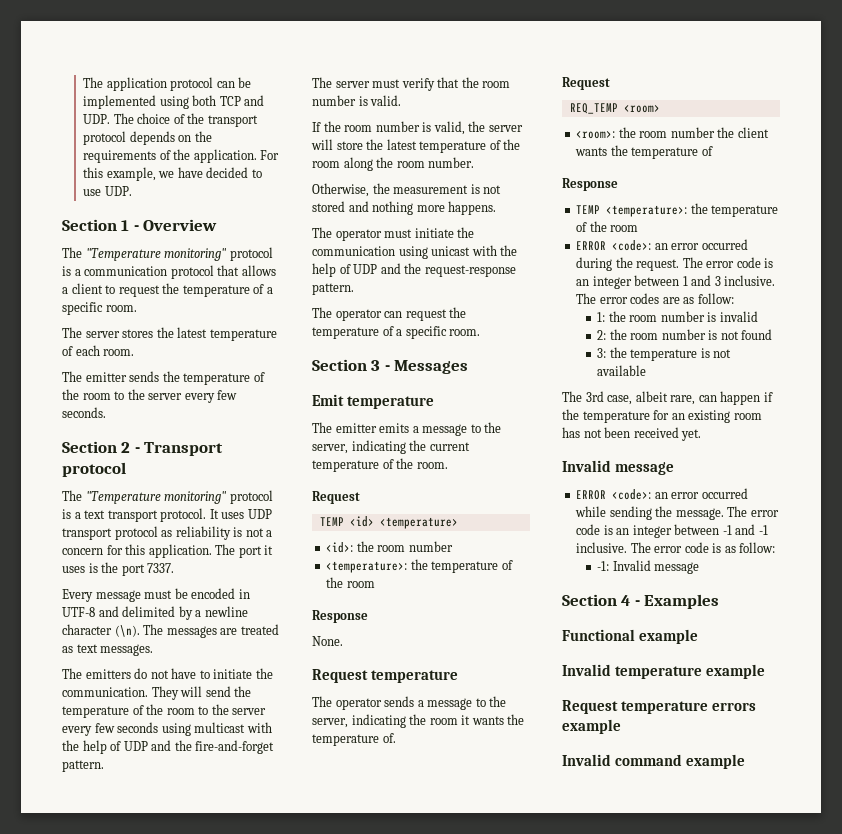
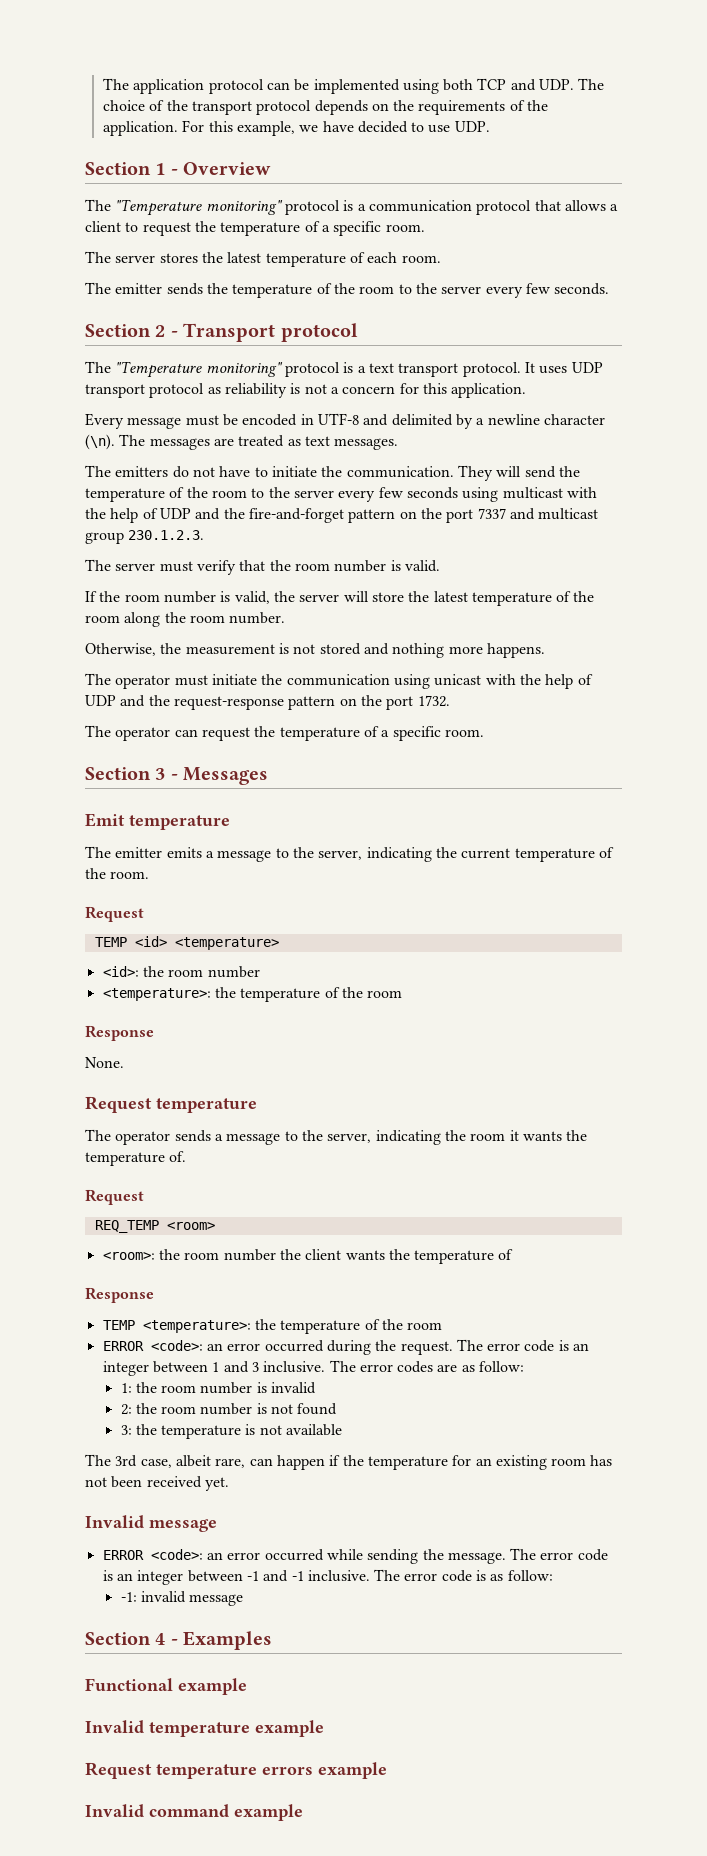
[215,544,274,558] [62,562,175,576] The port it uses is the port 7337. -> (527, 390) none
[62,760,104,772] pattern. -> [348,508,599,523] [85,530,205,544] pattern on the port 7337 and multicast group 230.1.2.3.
[312,283,354,295] pattern. -> [288,695,450,710] pattern on the port 1732.
[612,560,651,571] Invalid -> [140,1591,186,1603] invalid

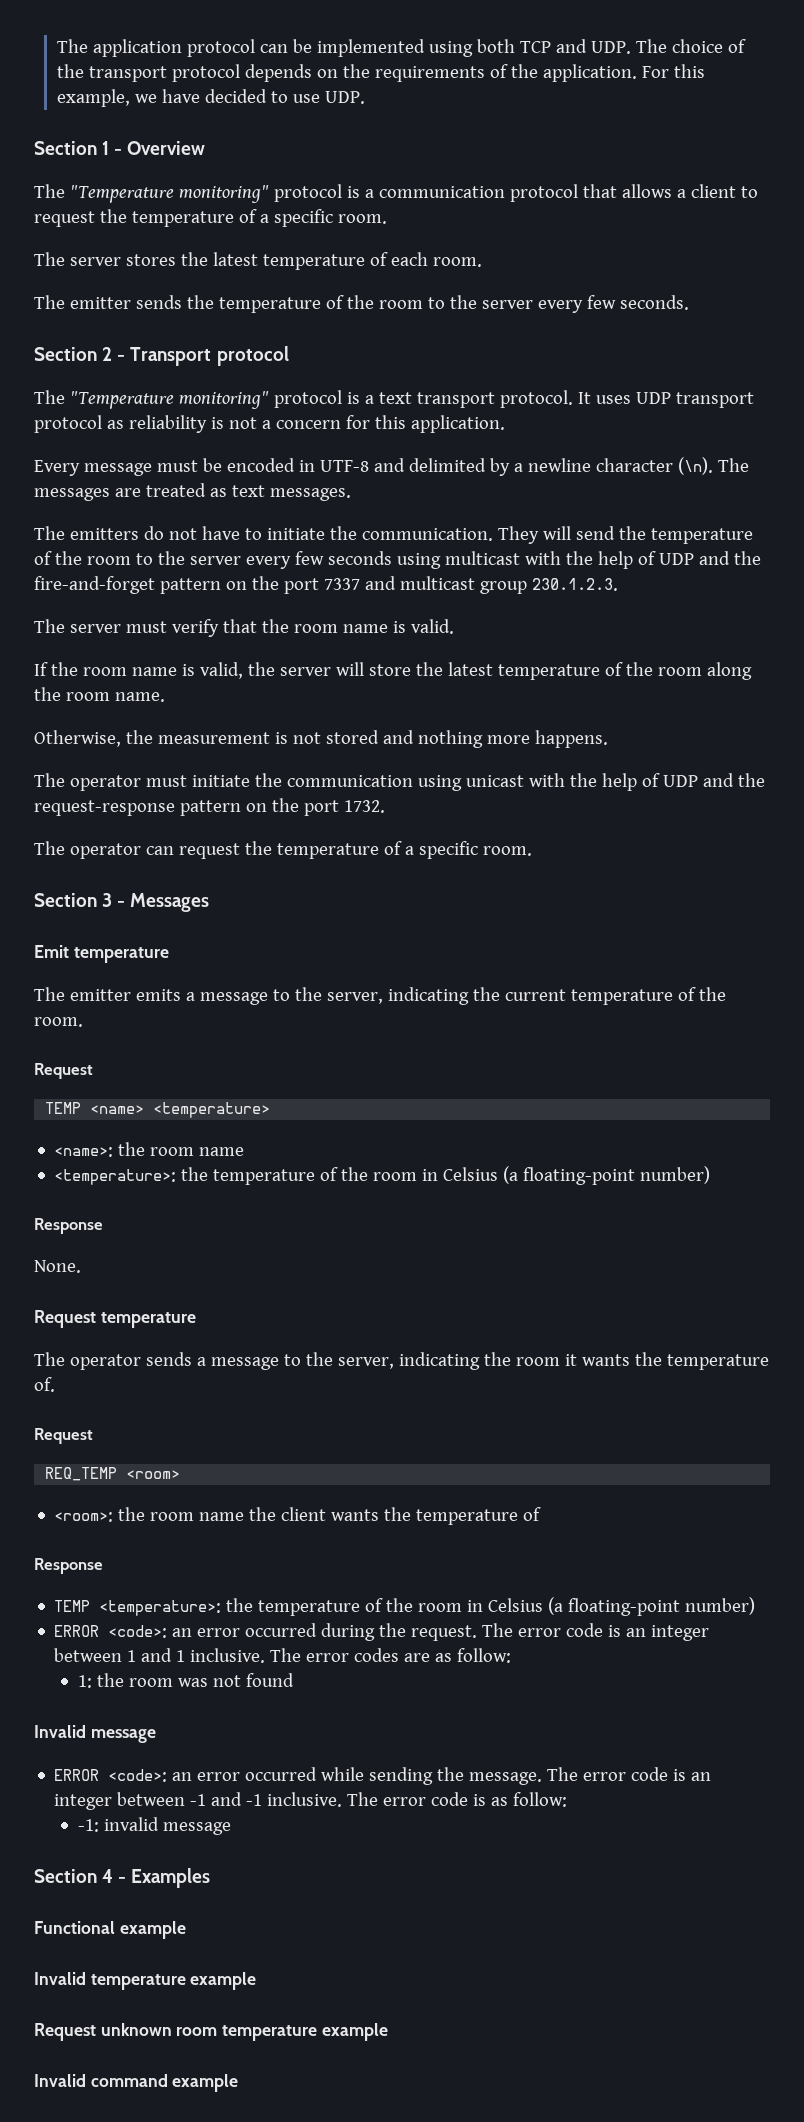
[334,560,387,572] number -> [342,624,388,633] name
[163,591,216,603] number -> [131,667,177,676] name
[229,612,286,624] number. -> [114,692,165,702] name.
[134,936,167,947] <id> -> [90,1105,145,1114] <name>
[102,966,260,978] [102,987,403,1002] <id>: the room number // <temperature>: the temperature of the room -> [54,1142,245,1157] [54,1166,711,1185] <name>: the room name // <temperature>: the temperature of the room in Celsius (a floating-point number)
[223,1249,276,1261] number -> [199,1512,245,1521] name
(443, 1326) none -> [467,1597,756,1616] in Celsius (a floating-point number)
[251,1362,259,1372] 3 -> [176,1650,186,1662] 1
[200,1382,317,1394] [120,1403,338,1415] [120,1424,343,1439] [85,1454,613,1470] [85,1476,229,1491] number is invalid // 2: the room number is not found // 3: the temperature is not available // The 3rd case, albeit rare, can happen if the temperature for an existing room has not been received yet. -> [177,1673,294,1687] was not found
[156,1764,313,1779] temperature errors -> [100,2023,318,2041] unknown room temperature

